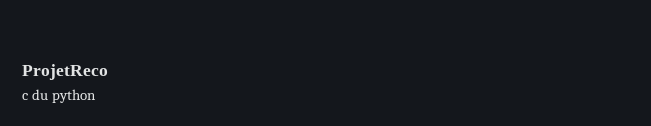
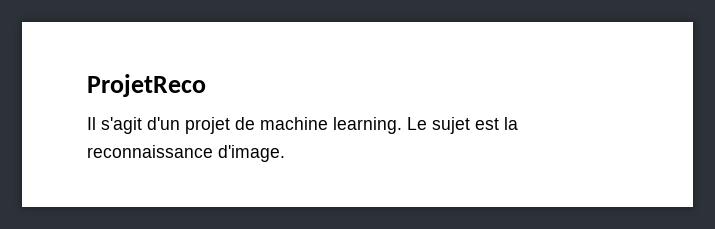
[22,89,96,103] c du python -> [87,117,518,134] [87,145,285,162] Il s'agit d'un projet de machine learning. Le sujet est la reconnaissance d'image.

